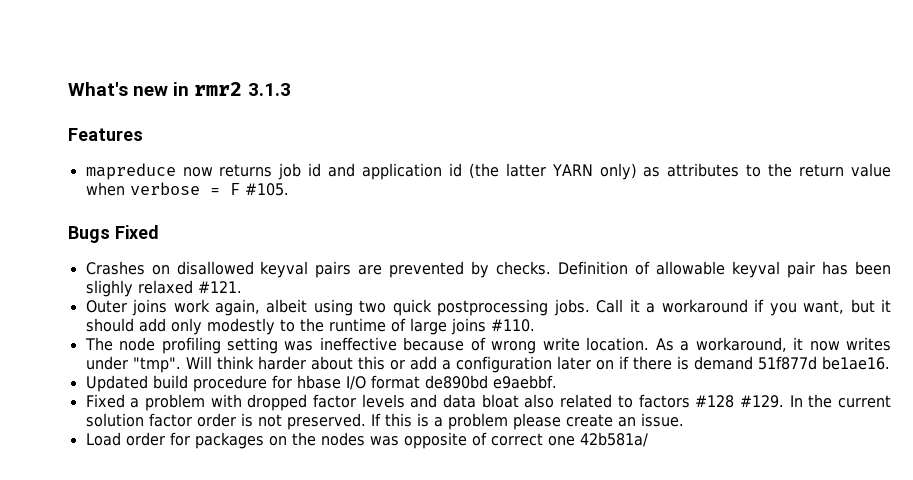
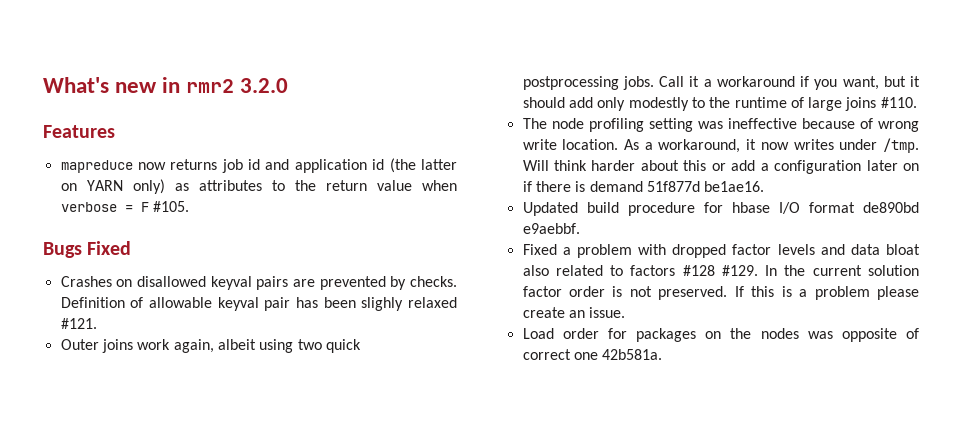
[247,83,291,96] 3.1.3 -> [240,78,289,93] 3.2.0
(546, 170) none -> [60,183,77,191] on
[132,357,181,373] "tmp". -> [883,138,919,153] /tmp.
[579,432,648,447] 42b581a/ -> [602,349,663,360] 42b581a.

